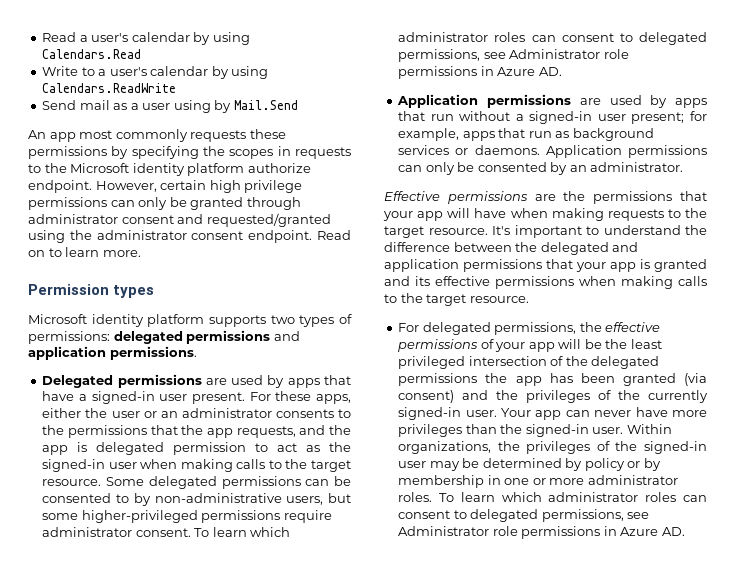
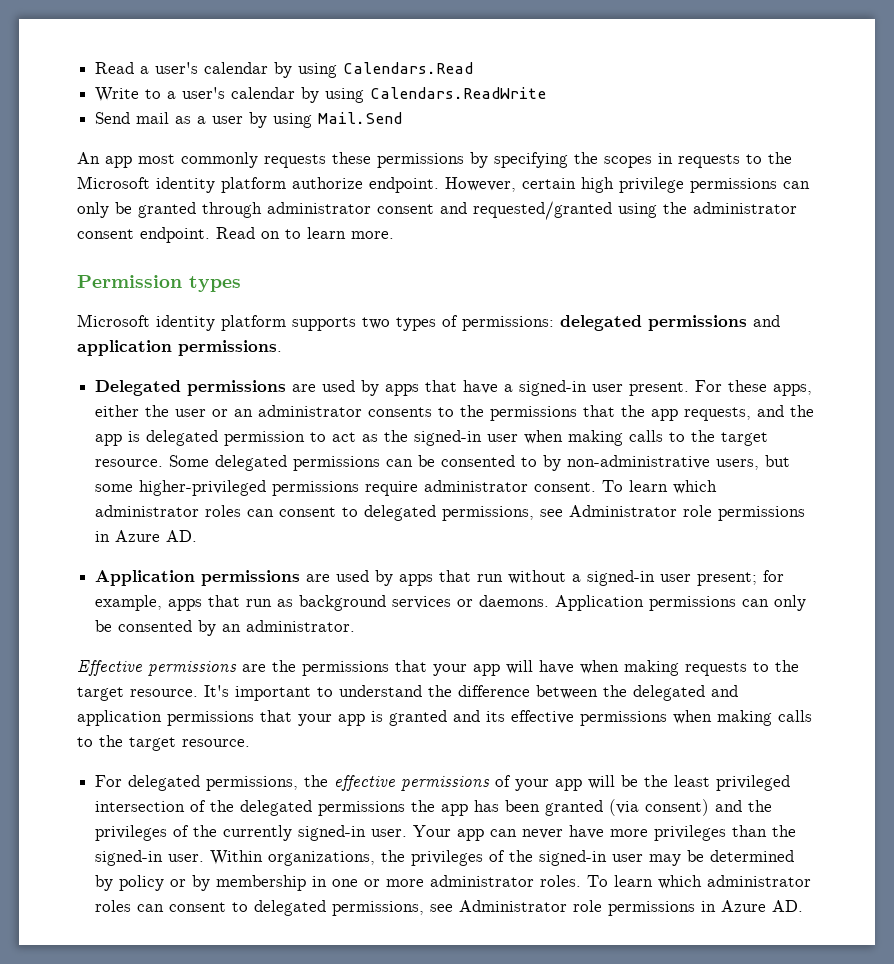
[173,100,232,113] using by -> [249,112,313,128] by using

